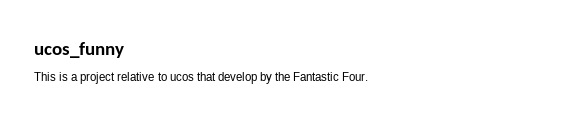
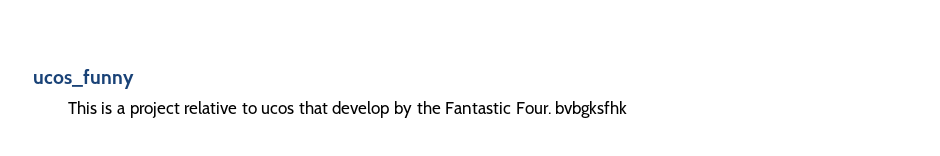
(369, 76) none -> [555,101,628,118] bvbgksfhk

